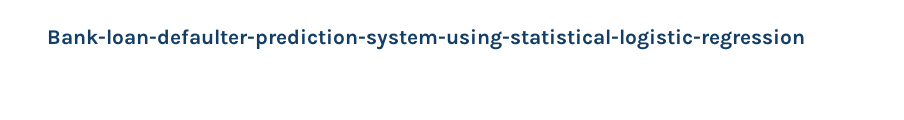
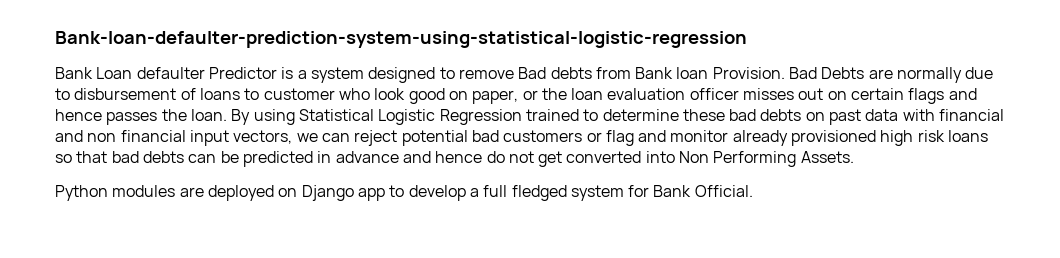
(805, 39) none -> [55,67,994,83] [55,88,977,104] [55,109,1005,125] [55,130,989,146] [55,151,854,167] [55,185,753,201] // Bank Loan defaulter Predictor is a system designed to remove Bad debts from Bank loan Provision. Bad Debts are normally due to disbursement of loans to customer who look good on paper, or the loan evaluation officer misses out on certain flags and hence passes the loan. By using Statistical Logistic Regression trained to determine these bad debts on past data with financial and non financial input vectors, we can reject potential bad customers or flag and monitor already provisioned high risk loans so that bad debts can be predicted in advance and hence do not get converted into Non Performing Assets. // Python modules are deployed on Django app to develop a full fledged system for Bank Official.

